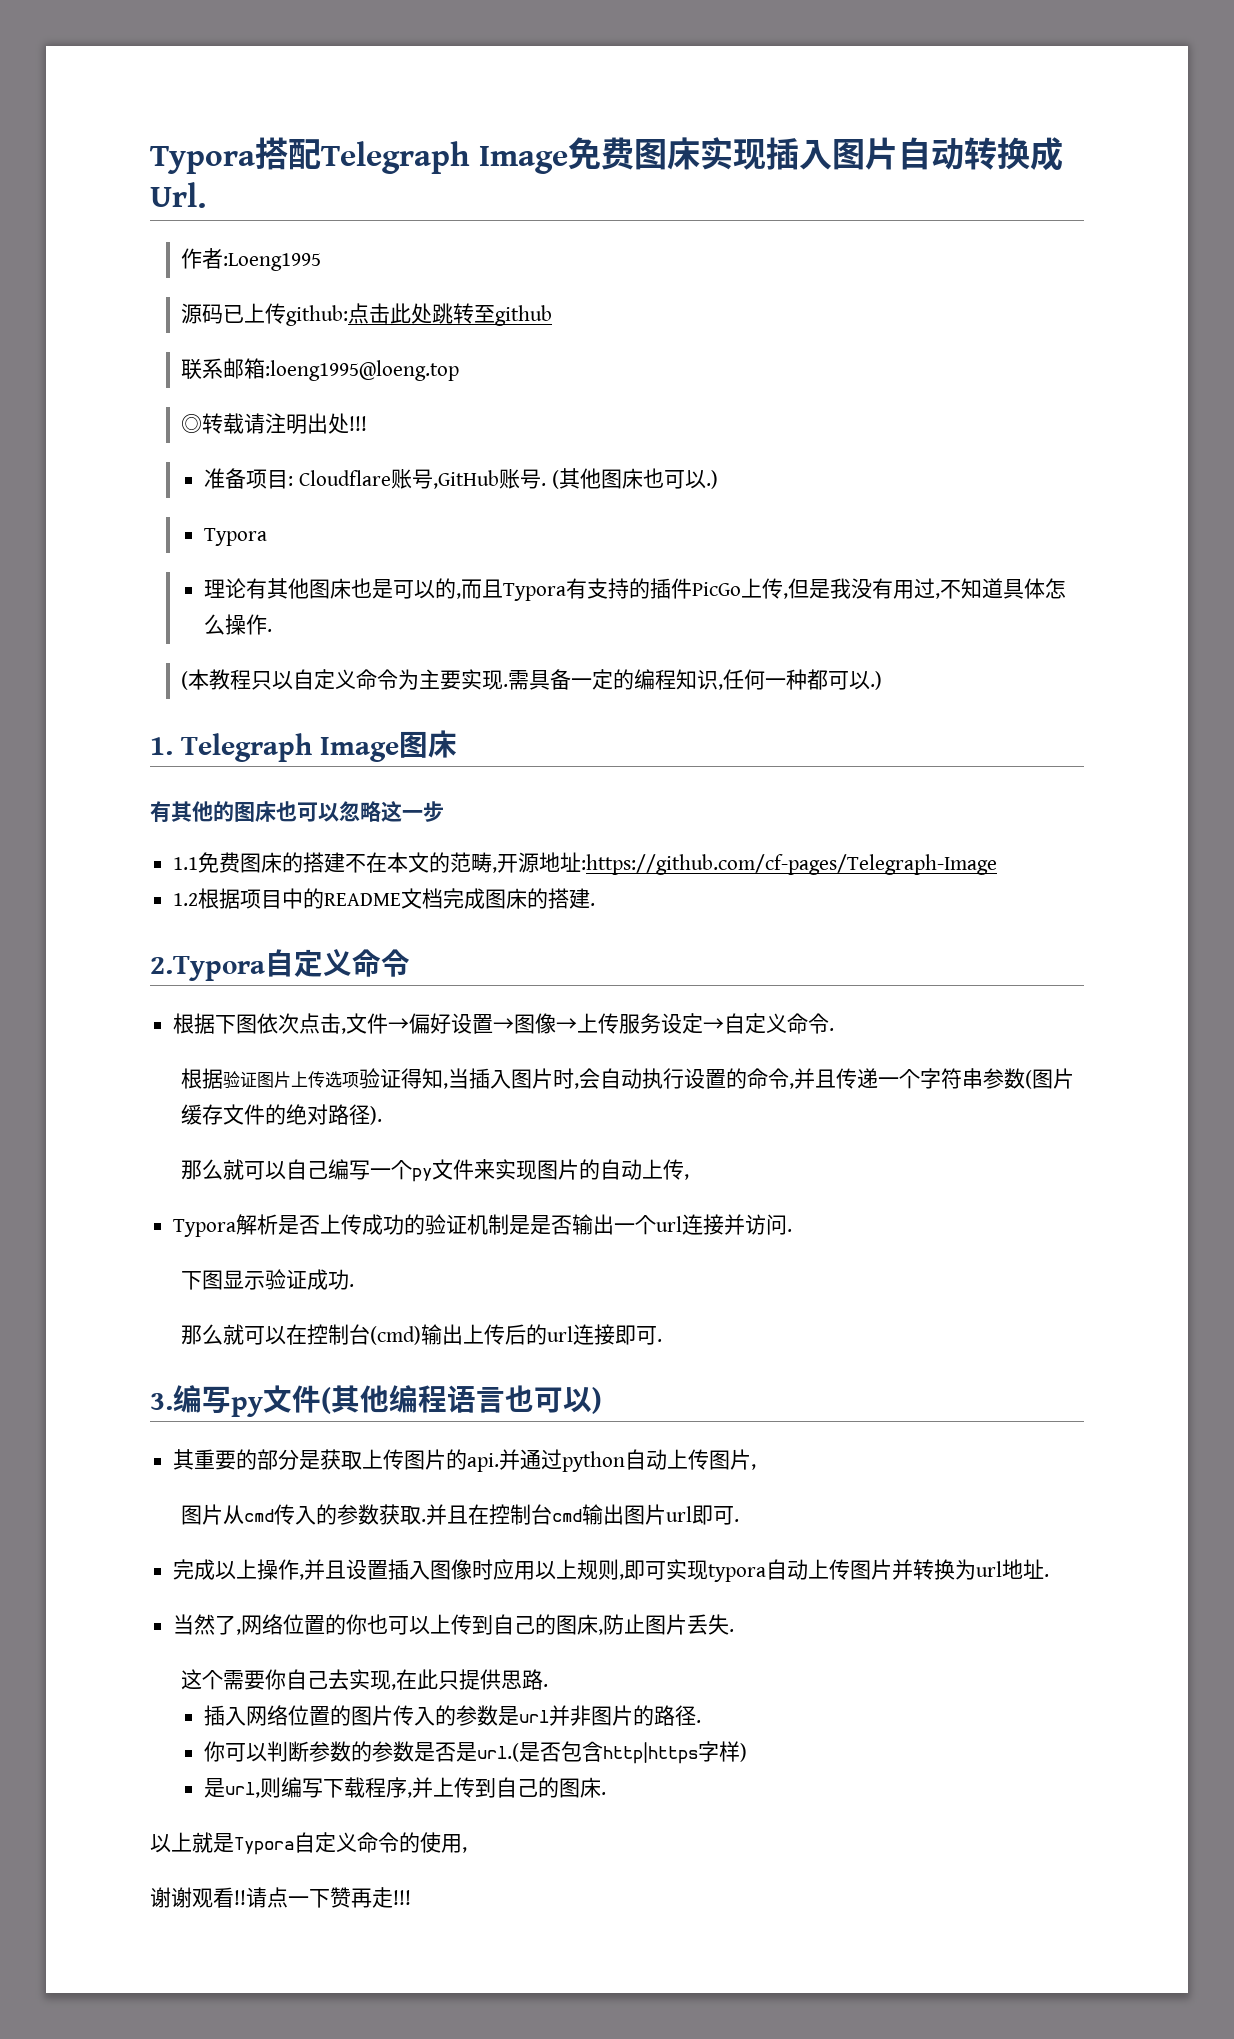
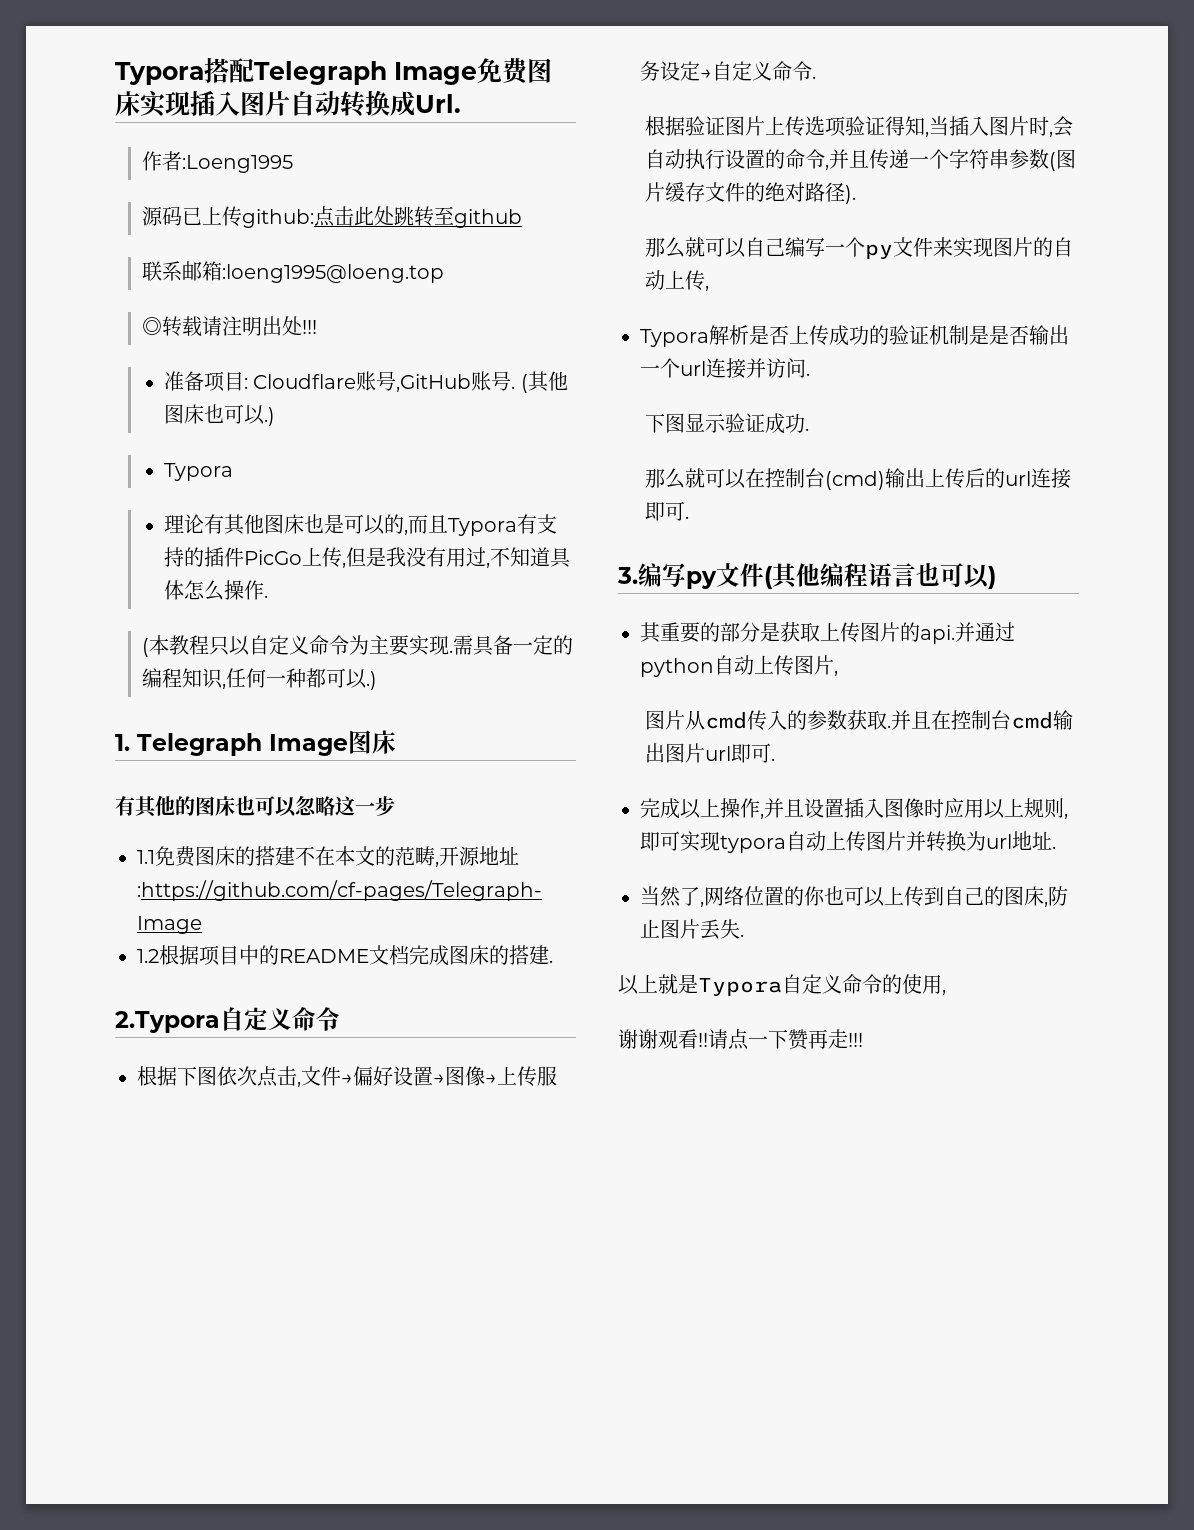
[181,1669,549,1690] [204,1705,702,1726] [204,1741,748,1764] [204,1777,607,1798] // 这个需要你自己去实现,在此只提供思路. // 插入网络位置的图片传入的参数是url并非图片的路径. // 你可以判断参数的参数是否是url.(是否包含http|https字样) // 是url,则编写下载程序,并上传到自己的图床. -> (744, 935) none

